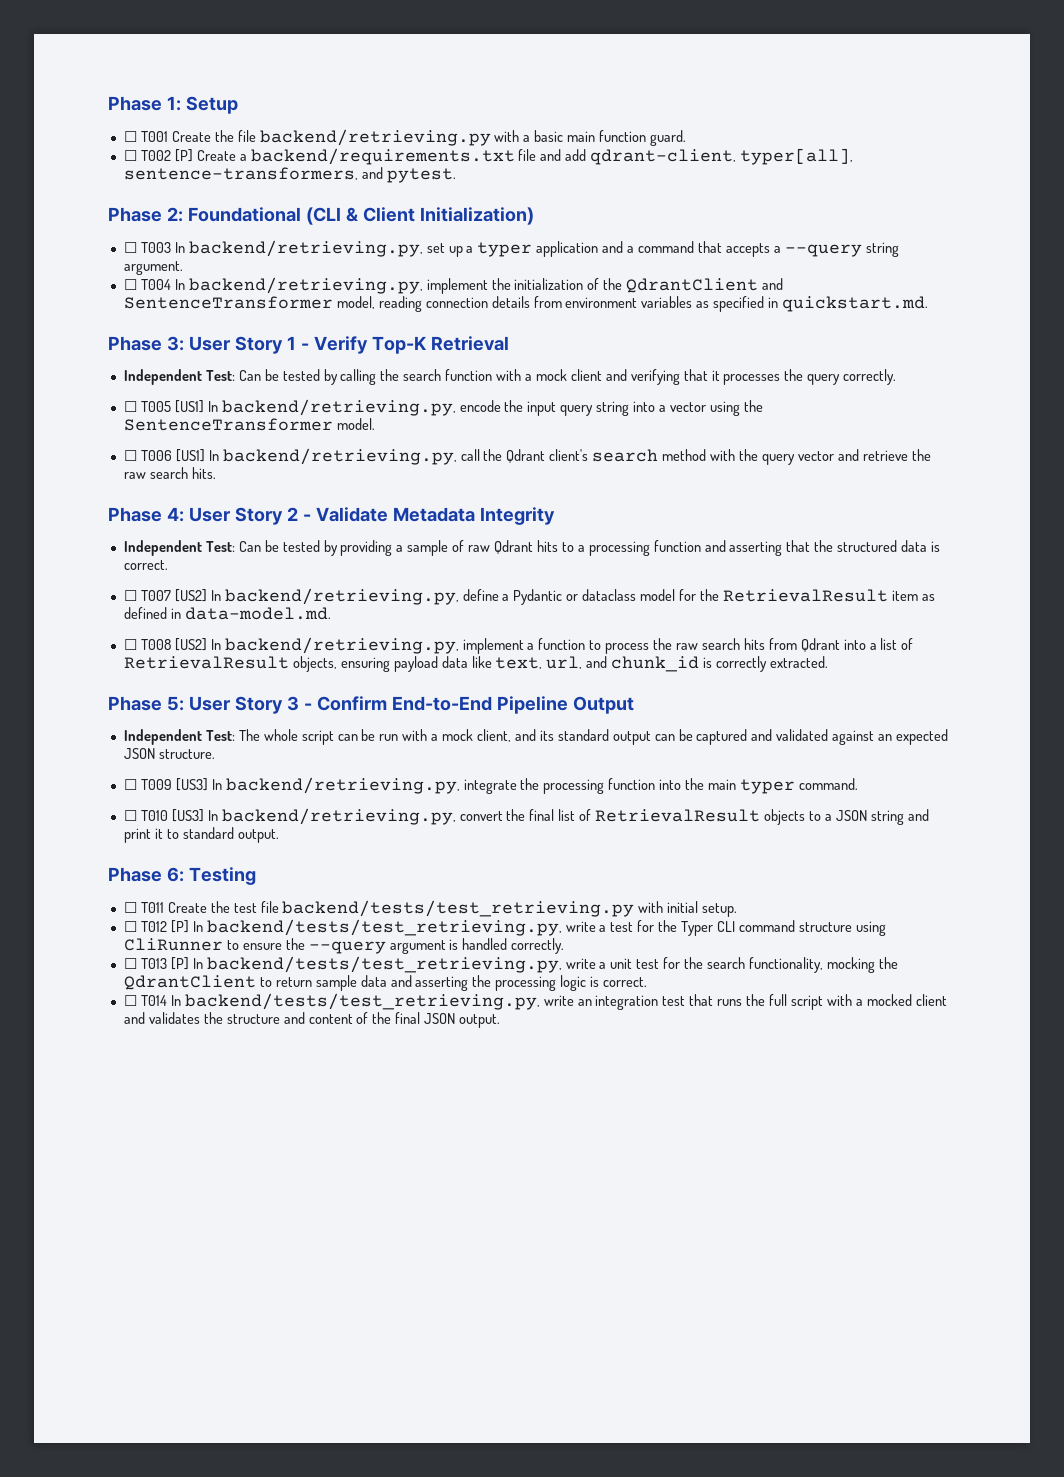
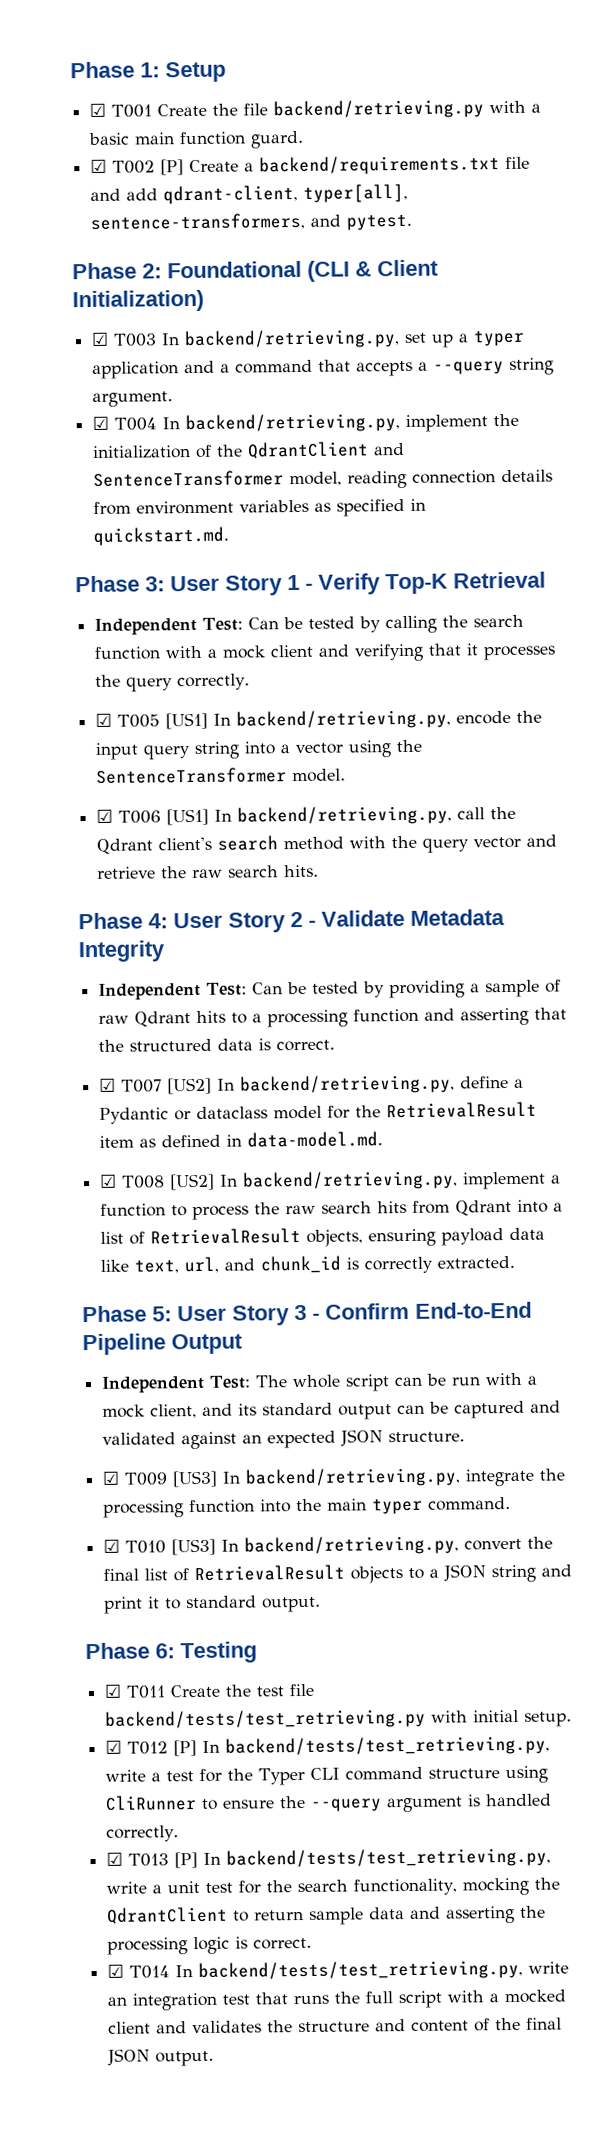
[123,131,137,142] ☐ -> [89,102,107,117] ☑
[123,150,137,161] ☐ -> [90,158,108,173] ☑
[123,242,137,253] ☐ -> [91,331,110,346] ☑
[123,279,137,290] ☐ -> [92,415,110,430] ☑
[123,401,137,412] ☐ -> [95,712,113,727] ☑
[123,450,137,461] ☐ -> [96,808,114,823] ☑
[123,590,137,601] ☐ -> [99,1077,117,1092] ☑
[123,639,137,650] ☐ -> [99,1173,118,1188] ☑
[123,779,137,790] ☐ -> [102,1470,120,1485] ☑
[123,810,137,821] ☐ -> [103,1538,121,1553] ☑
[123,902,137,913] ☐ -> [104,1683,123,1698] ☑
[123,921,137,932] ☐ -> [105,1739,123,1754] ☑
[123,958,137,969] ☐ -> [106,1851,124,1866] ☑
[123,995,137,1006] ☐ -> [107,1963,125,1978] ☑

